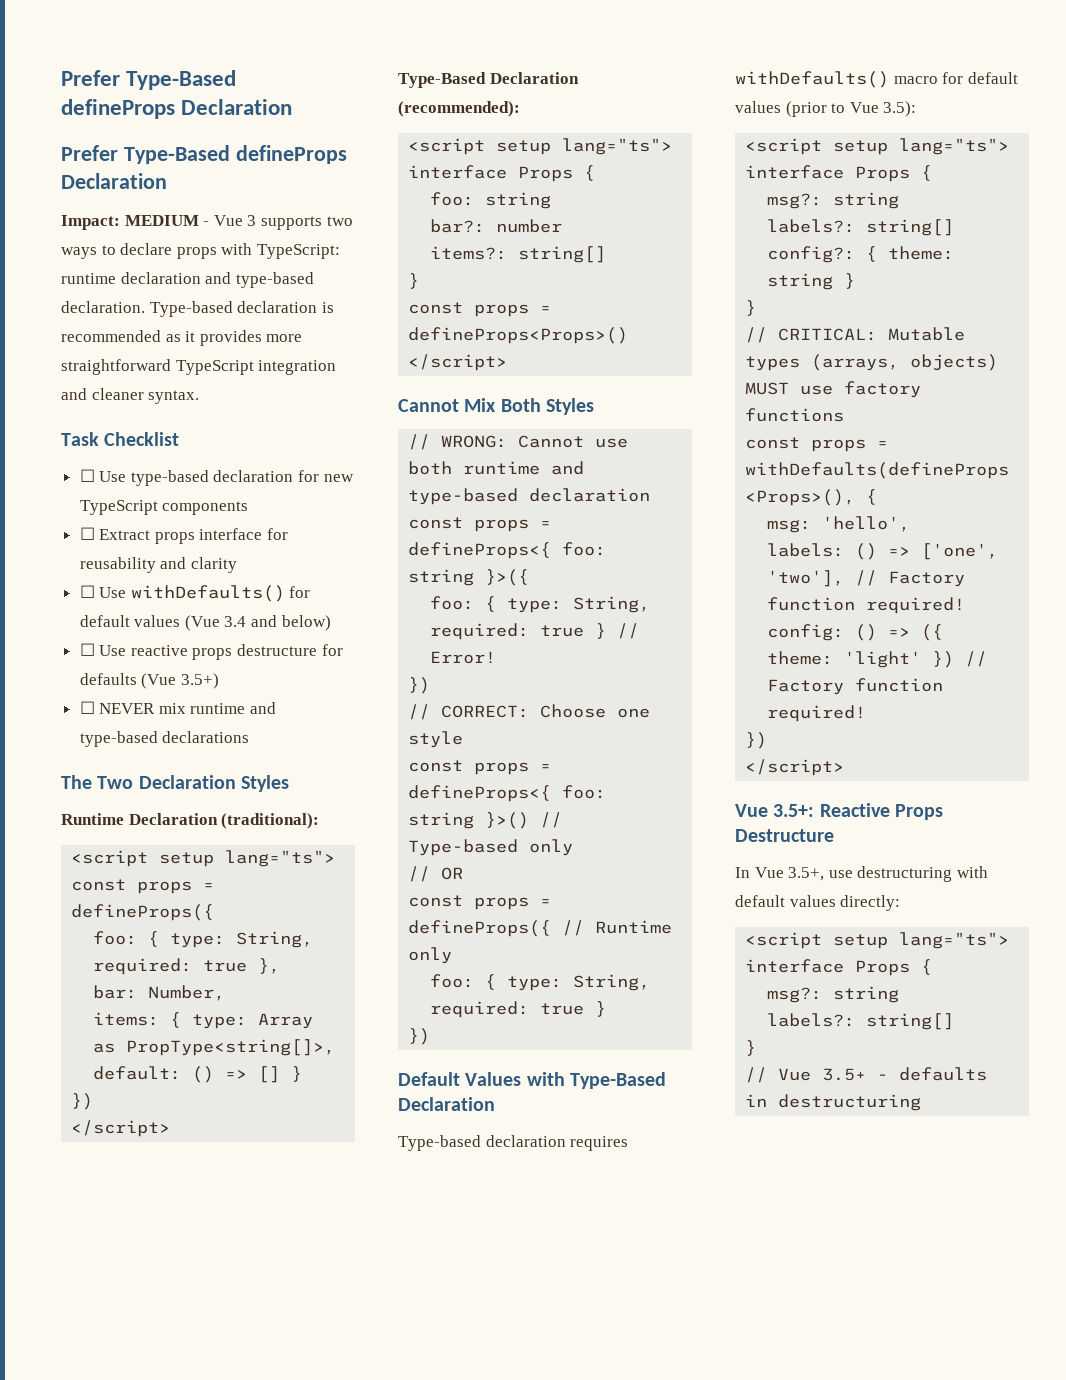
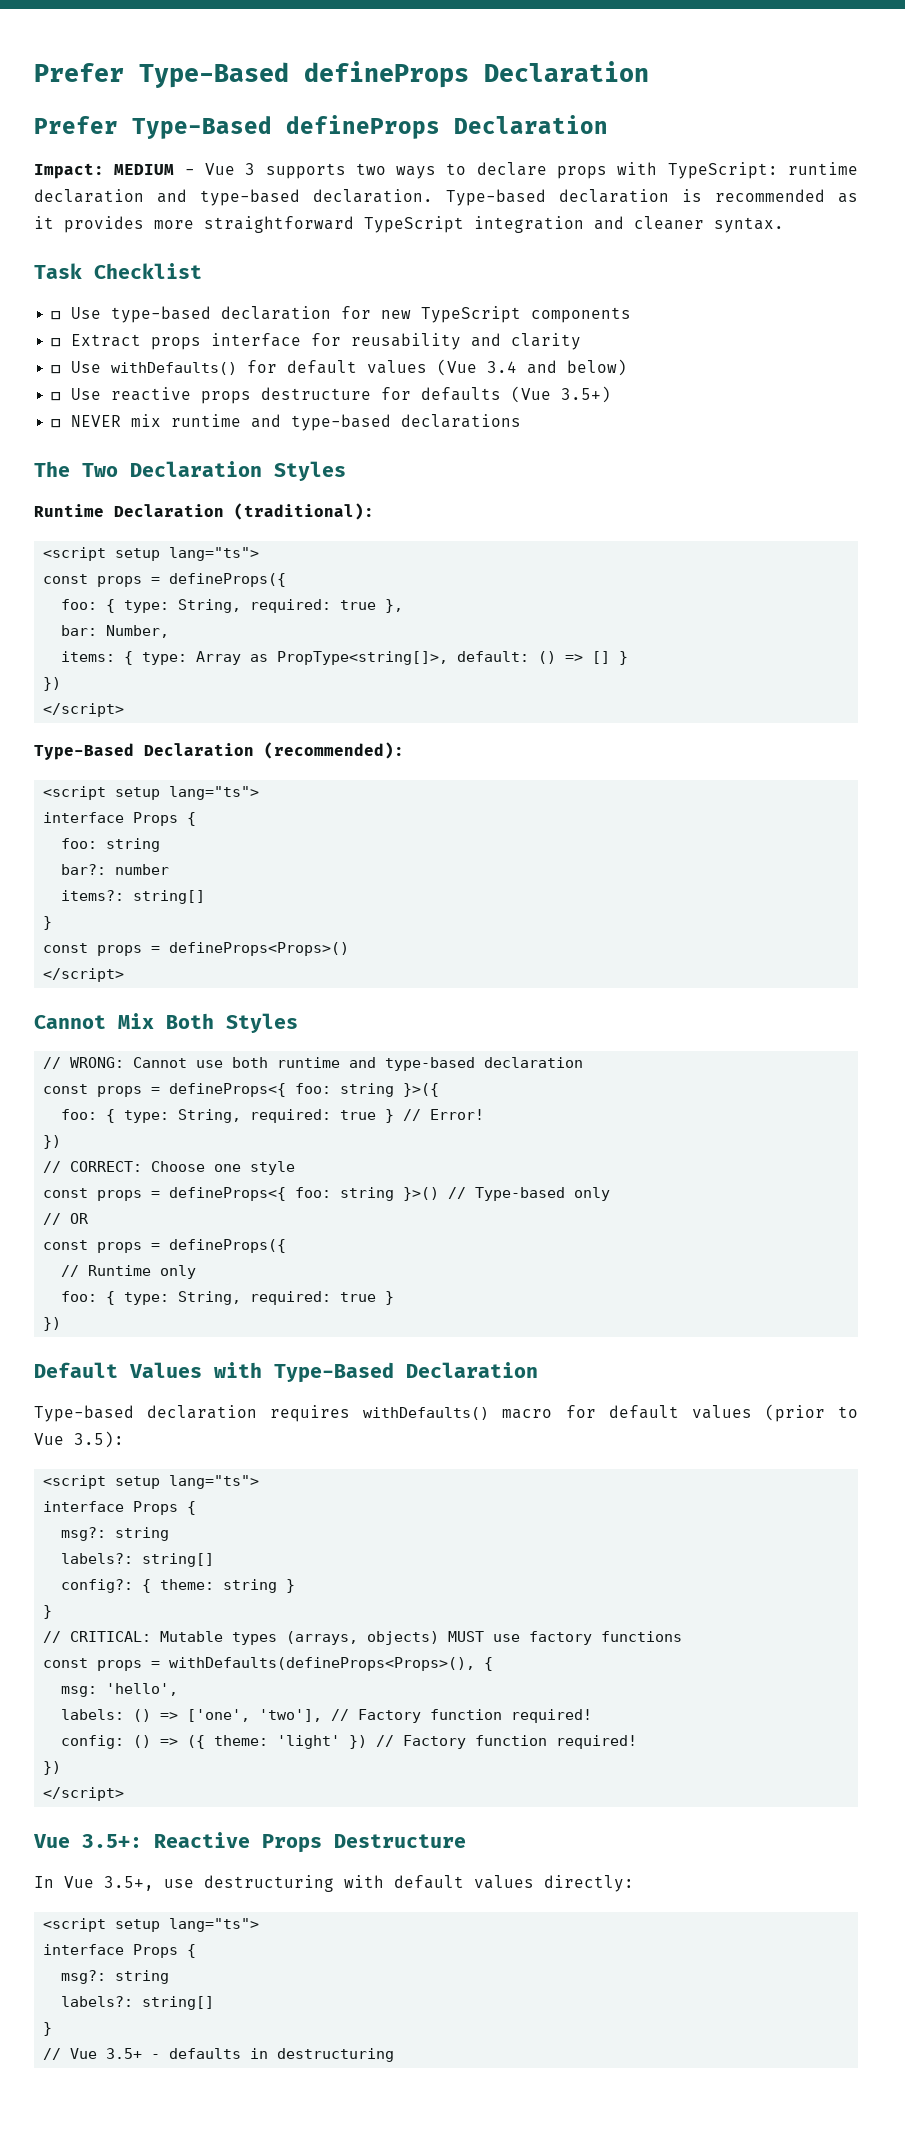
(552, 928) none -> (287, 1246) //

